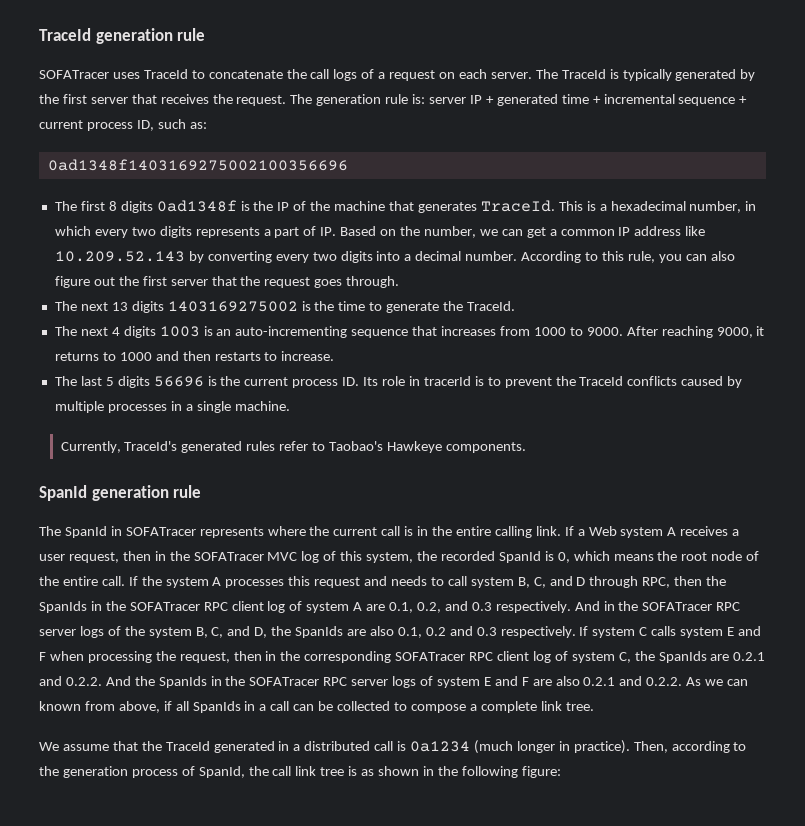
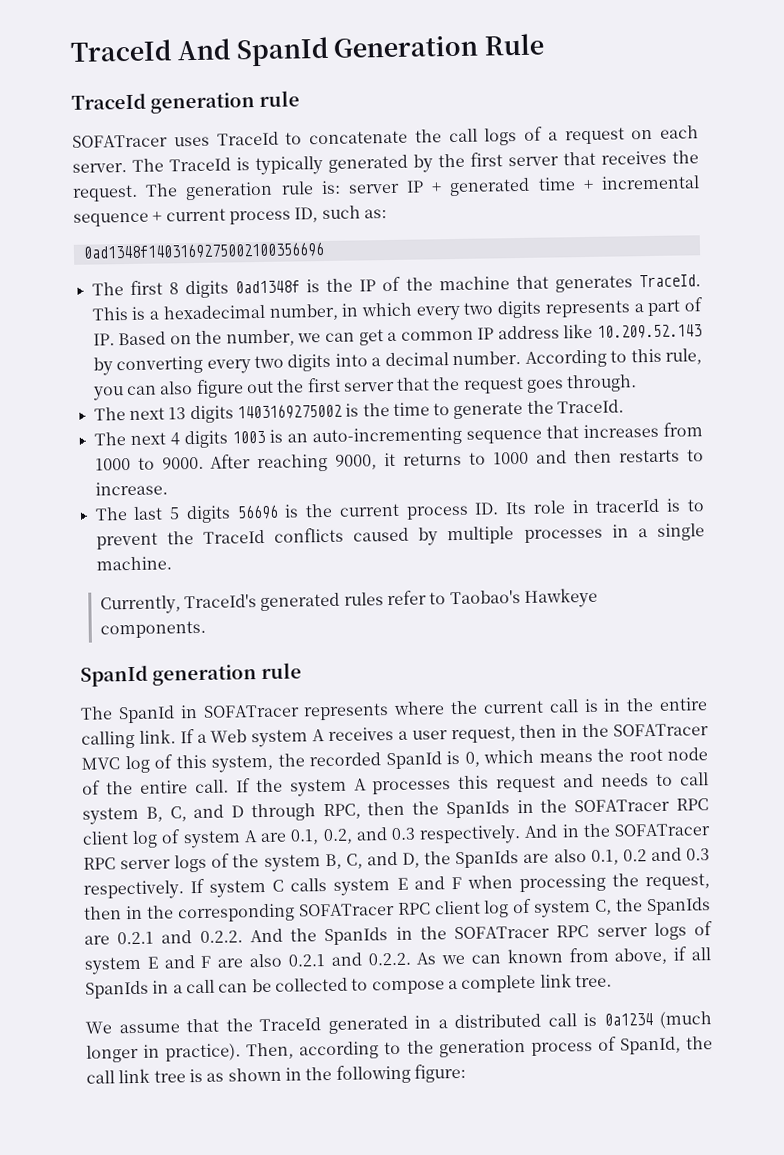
[39,28,91,41] TraceId -> [70,33,544,67] [71,93,146,110] TraceId And SpanId Generation Rule // TraceId

